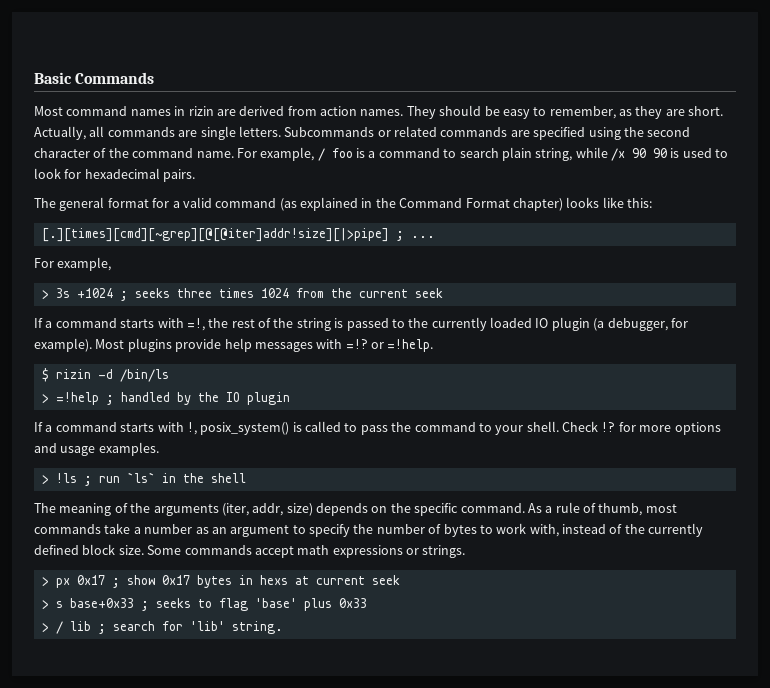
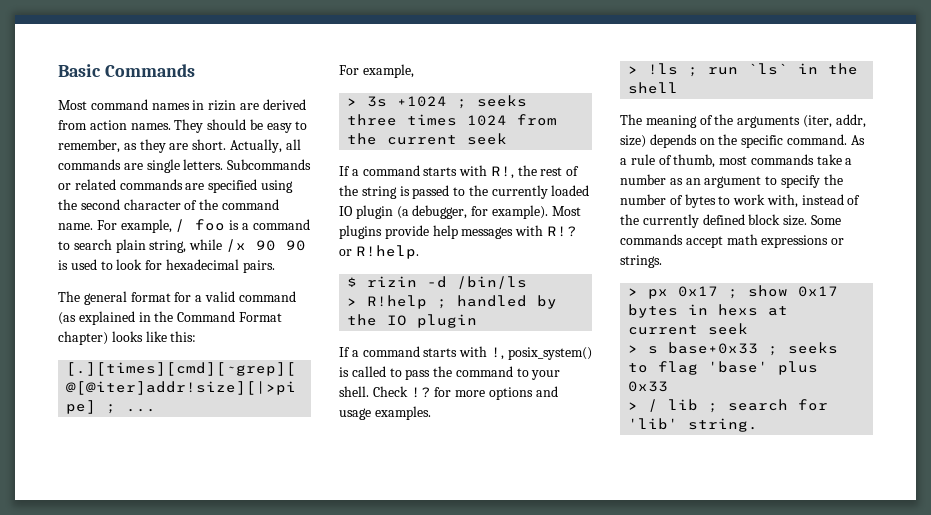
[186,318,205,331] =!, -> [490,166,514,179] R!,
[345,339,434,352] =!? or =!help. -> [546,226,577,237] [339,245,419,259] R!? or R!help.
[55,392,99,405] =!help -> [367,295,428,309] R!help

